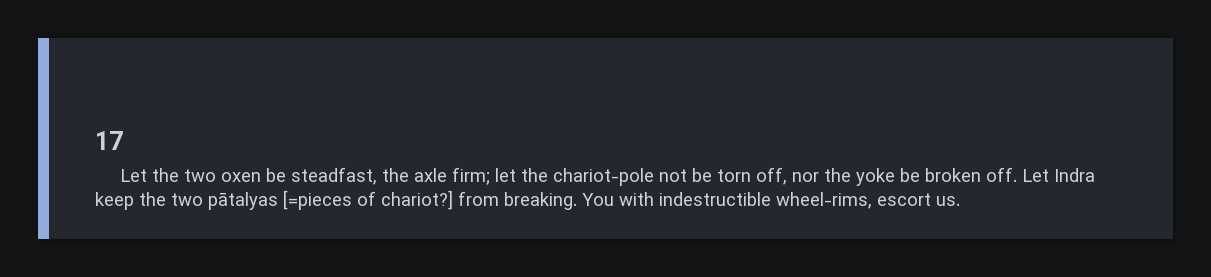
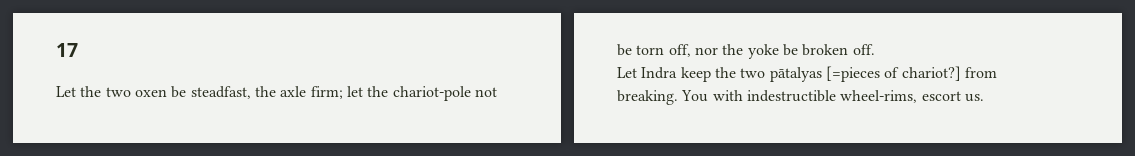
(1018, 174) none -> (875, 49) //

